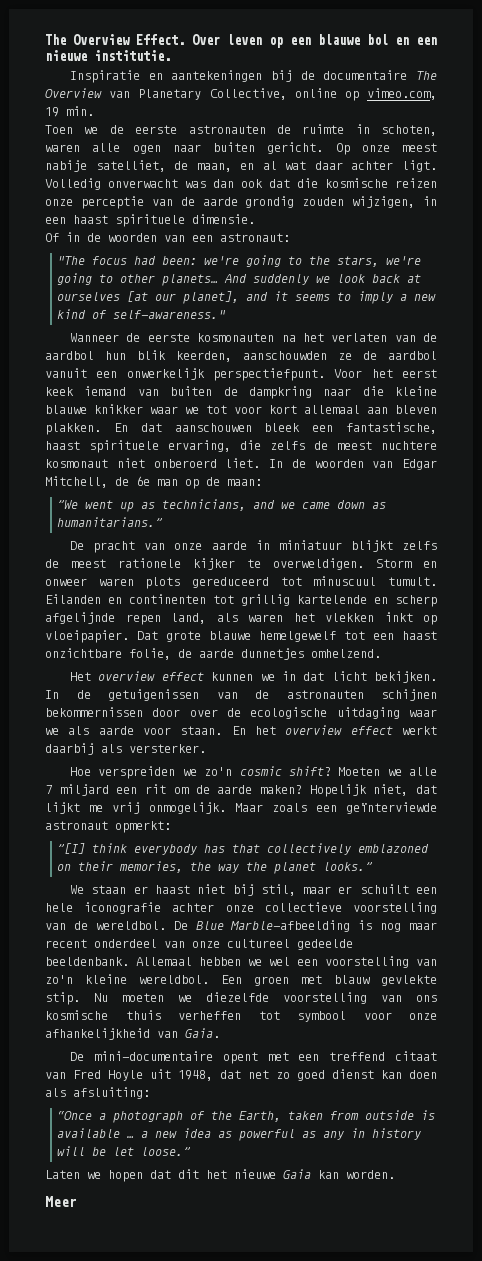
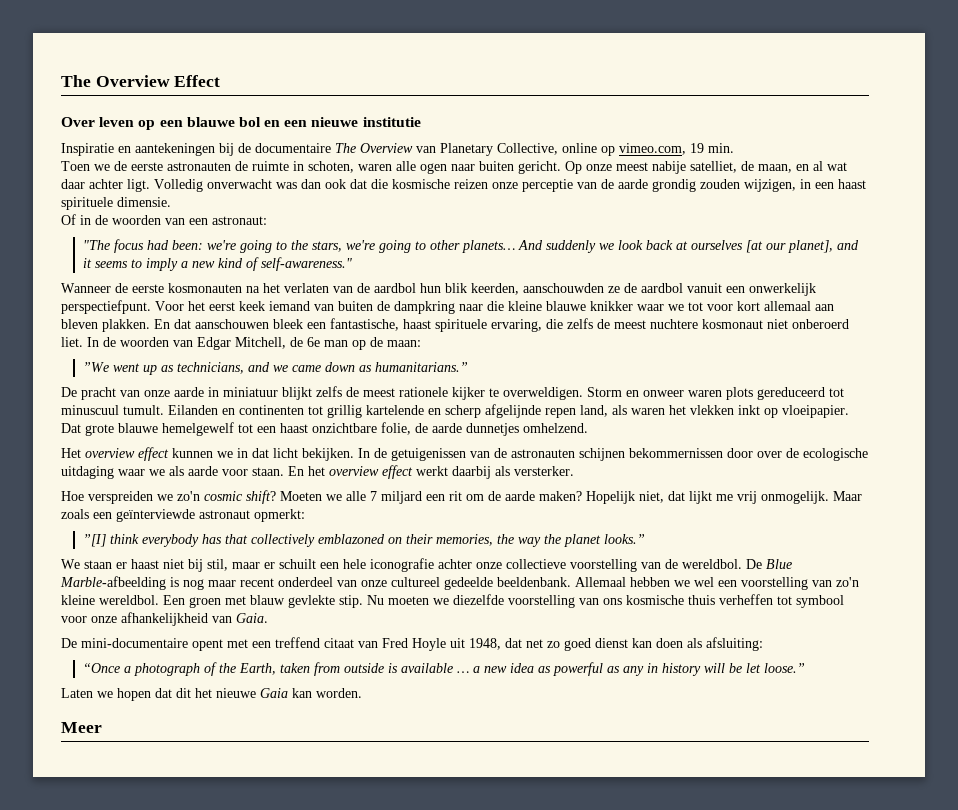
[45,34,185,45] The Overview Effect. -> [61,75,221,87] The Overview Effect //
[94,50,171,61] institutie. -> [362,117,421,127] institutie

